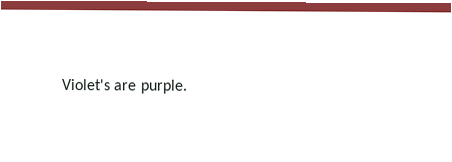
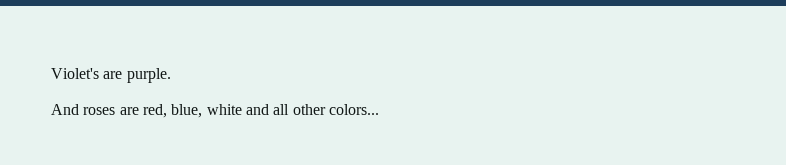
(188, 86) none -> [51,104,379,118] // And roses are red, blue, white and all other colors...

